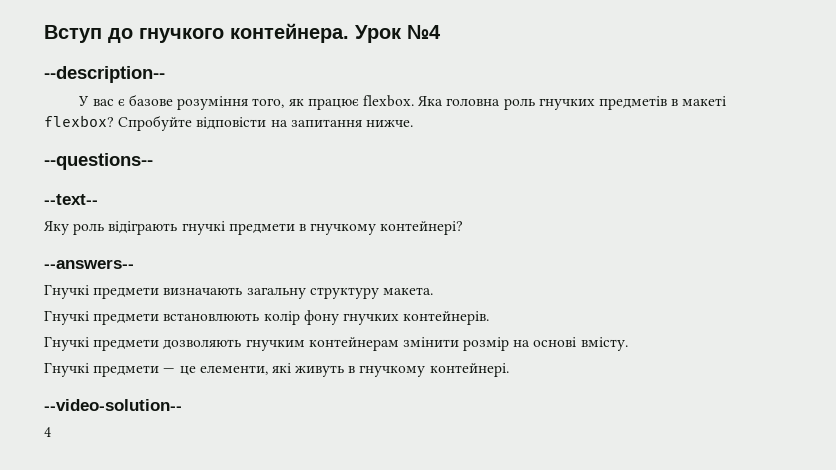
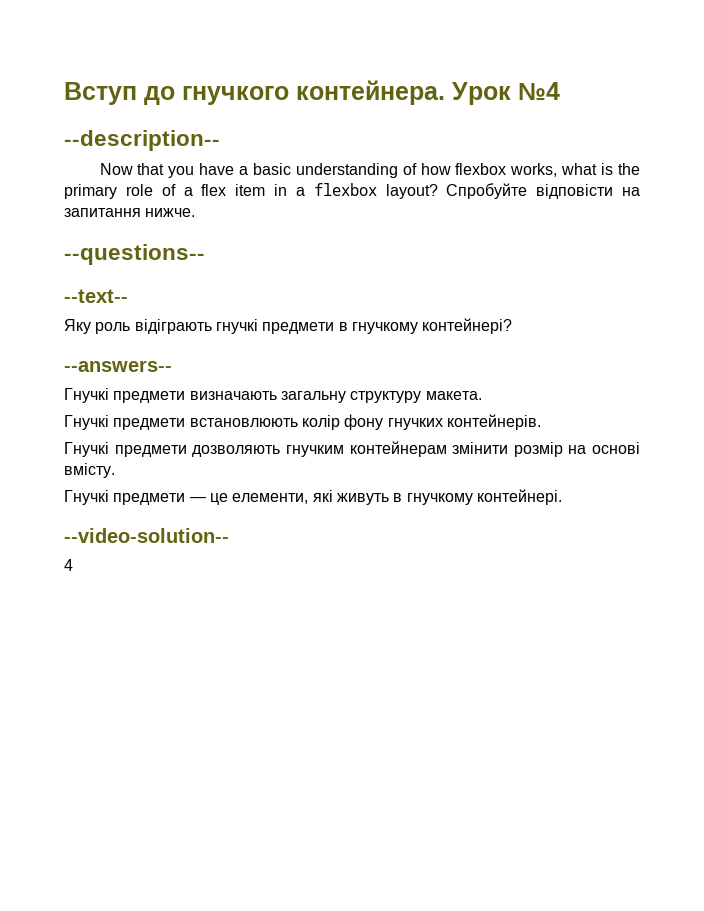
[78,94,727,110] [44,115,114,127] У вас є базове розуміння того, як працює flexbox. Яка головна роль гнучких предметів в макеті flexbox? -> [99,163,640,178] [64,183,438,199] Now that you have a basic understanding of how flexbox works, what is the primary role of a flex item in a flexbox layout?

